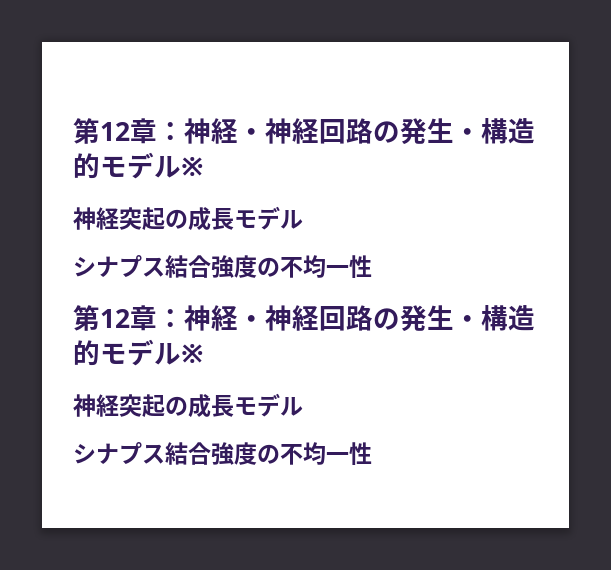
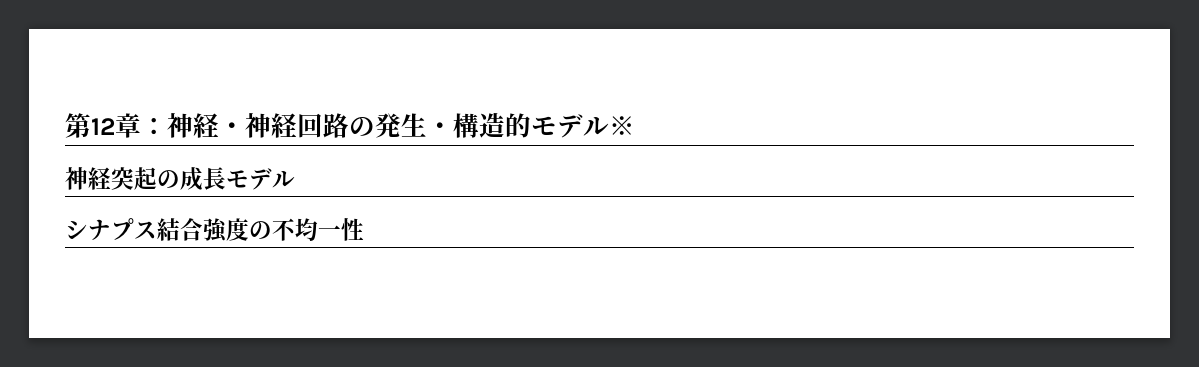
[73,305,535,332] [73,339,204,366] [73,393,303,418] [73,442,372,465] // 第12章：神経・神経回路の発生・構造的モデル※ // 神経突起の成長モデル // シナプス結合強度の不均一性 -> (364, 229) none

